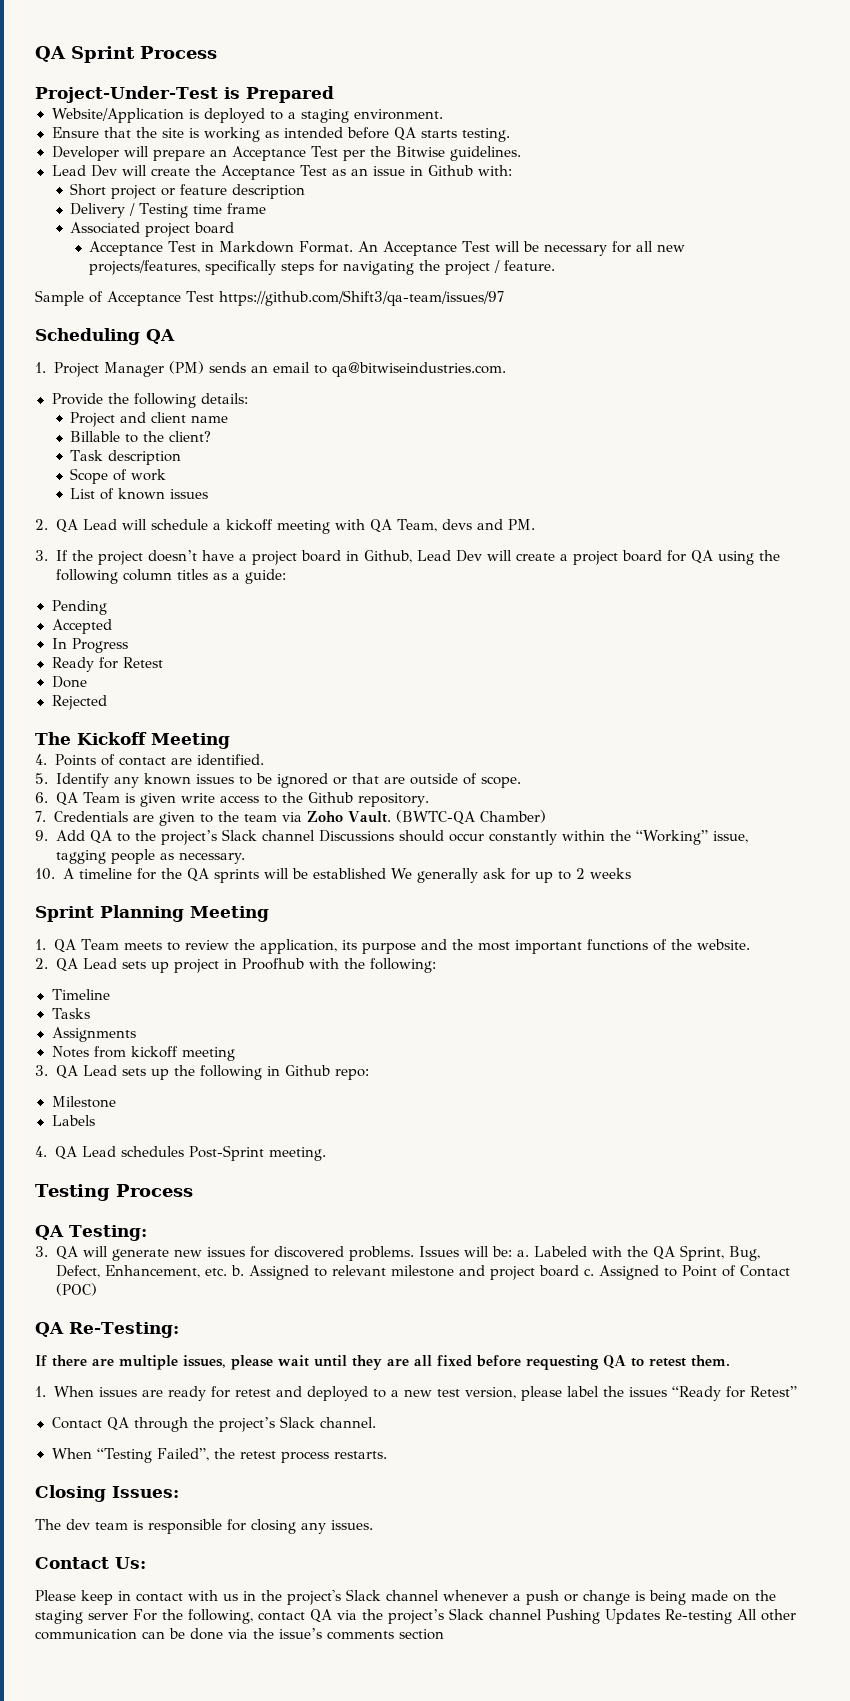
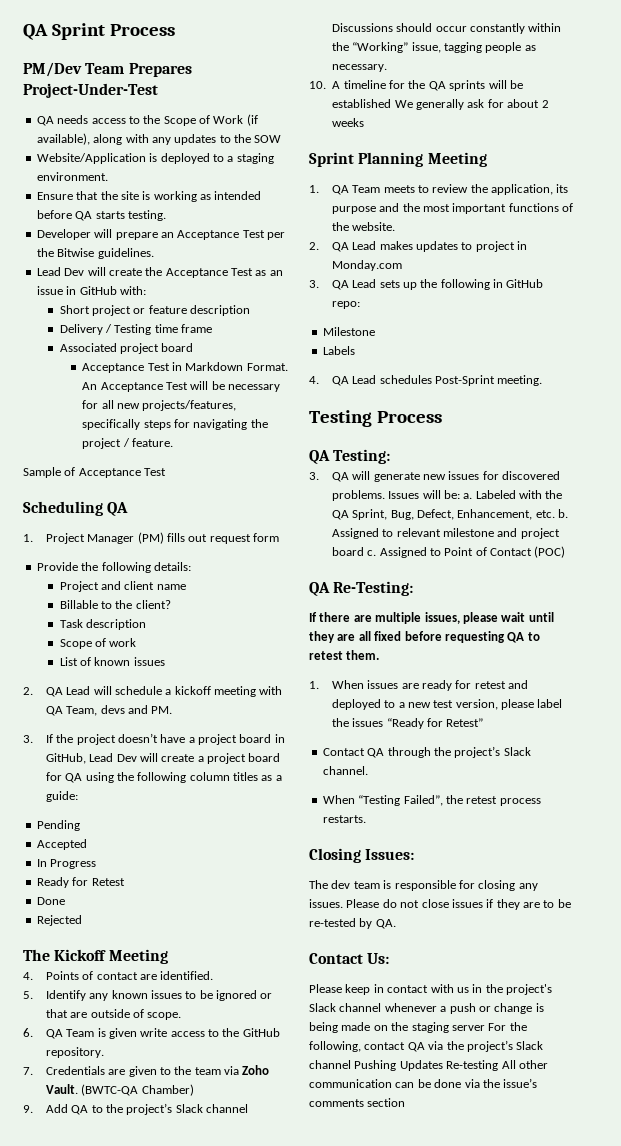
[35,86,334,103] Project-Under-Test is Prepared -> [23,62,192,77] [23,83,158,98] [36,114,258,126] [36,133,282,145] PM/Dev Team Prepares Project-Under-Test // QA needs access to the Scope of Work (if available), along with any updates to the SOW
[428,165,474,176] Github -> [79,286,117,295] GitHub
[218,290,504,306] https://github.com/Shift3/qa-team/issues/97 -> (167, 472) none
[208,362,506,377] sends an email to qa@bitwiseindustries.com. -> [166,533,280,544] fills out request form
[363,550,412,563] Github, -> [45,753,86,764] GitHub,
[308,792,354,803] Github -> [242,1028,280,1037] GitHub
[535,871,572,883] up to -> [507,99,540,108] about
[121,958,436,973] [51,989,110,1000] [51,1008,91,1019] [51,1027,136,1042] [51,1046,235,1061] sets up project in Proofhub with the following: // Timeline // Tasks // Assignments // Notes from kickoff meeting -> [379,241,528,252] [331,260,402,271] makes updates to project in Monday.com
[284,1065,330,1076] Github -> [506,279,544,288] GitHub
(373, 1525) none -> [346,899,571,910] [309,918,396,929] Please do not close issues if they are to be re-tested by QA.

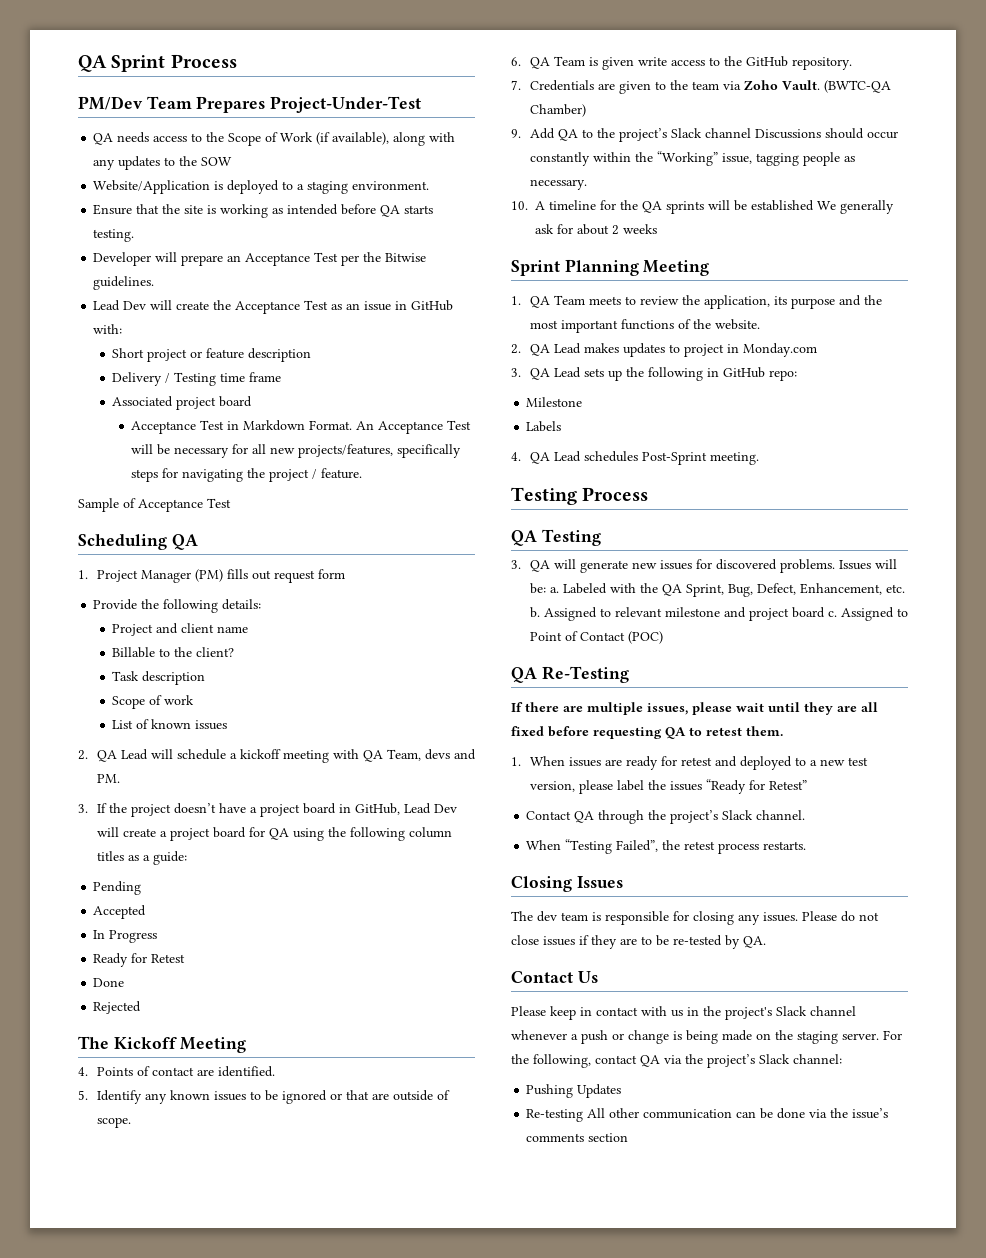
[333,449,391,464] Testing: -> [541,529,601,546] Testing
[333,581,414,596] Re-Testing: -> [541,666,629,683] Re-Testing
[365,849,415,860] Issues: -> [576,876,623,888] Issues
[367,953,390,964] Us: -> [577,971,598,983] Us
[451,1025,485,1031] server -> [842,1033,879,1040] server.
[309,1060,351,1069] channel -> [793,1054,842,1064] channel: //
(443, 1065) none -> (622, 1091) //

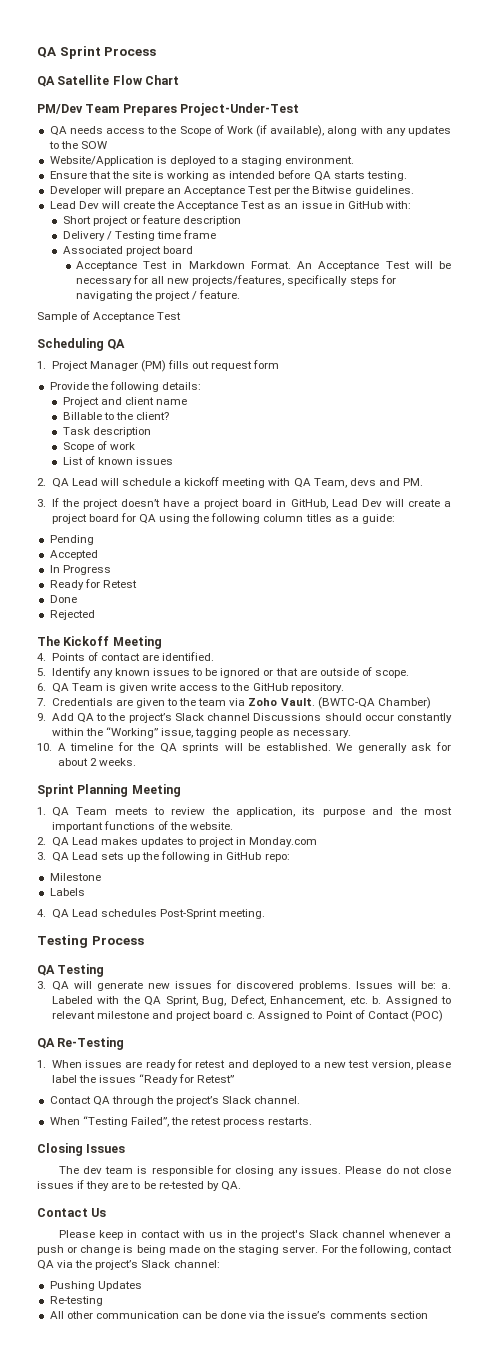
(237, 61) none -> [37,75,180,87] // QA Satellite Flow Chart
[751,200,814,211] established -> [265,743,331,751] established.
[623,224,657,234] weeks -> [98,758,136,766] weeks.
[511,702,878,715] [511,726,783,739] // If there are multiple issues, please wait until they are all fixed before requesting QA to retest them. -> (125, 1043) none
(584, 1115) none -> (103, 1301) //

